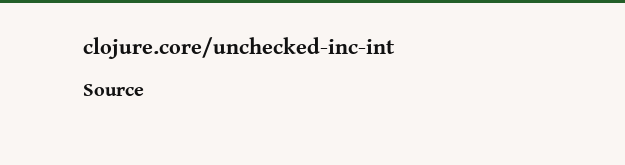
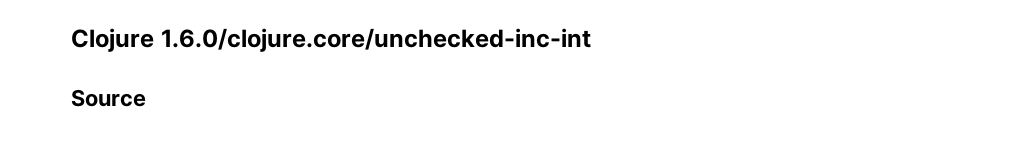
[83,37,395,59] clojure.core/unchecked-inc-int -> [71,28,591,52] Clojure 1.6.0/clojure.core/unchecked-inc-int

